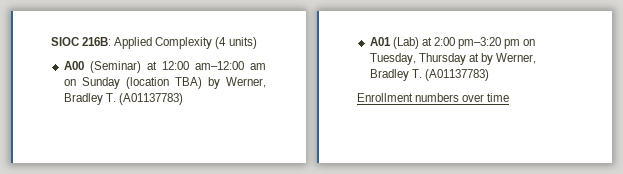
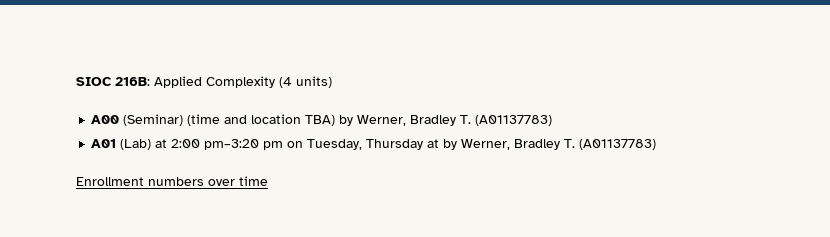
[146,61,266,70] [63,77,169,89] at 12:00 am–12:00 am on Sunday (location -> [187,114,302,126] (time and location

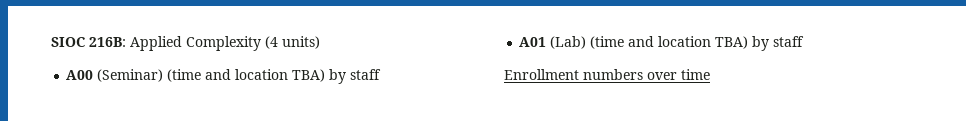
[357,115,553,126] [91,139,657,150] Werner, Bradley T. (A01137783) // A01 (Lab) at 2:00 pm–3:20 pm on Tuesday, Thursday at by Werner, Bradley T. (A01137783) -> [350,69,382,80] [519,36,805,51] staff // A01 (Lab) (time and location TBA) by staff

